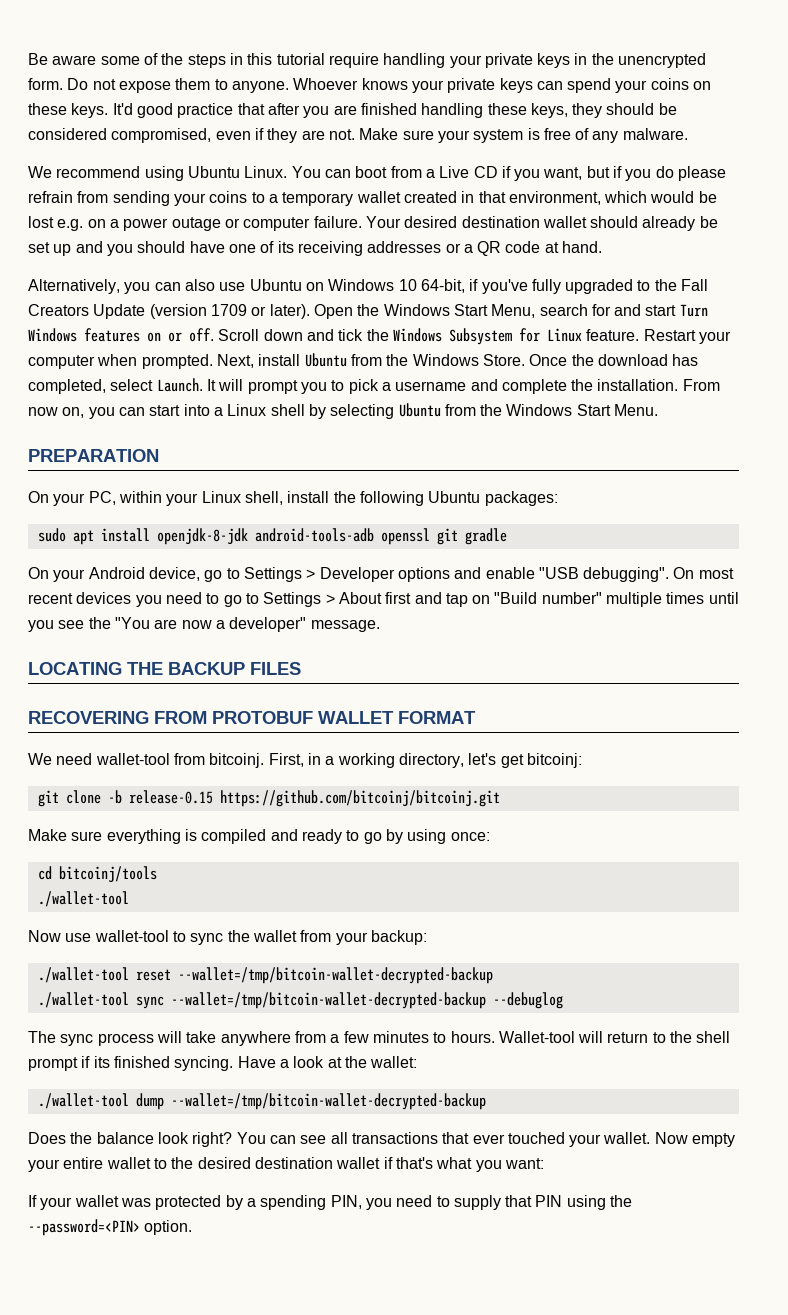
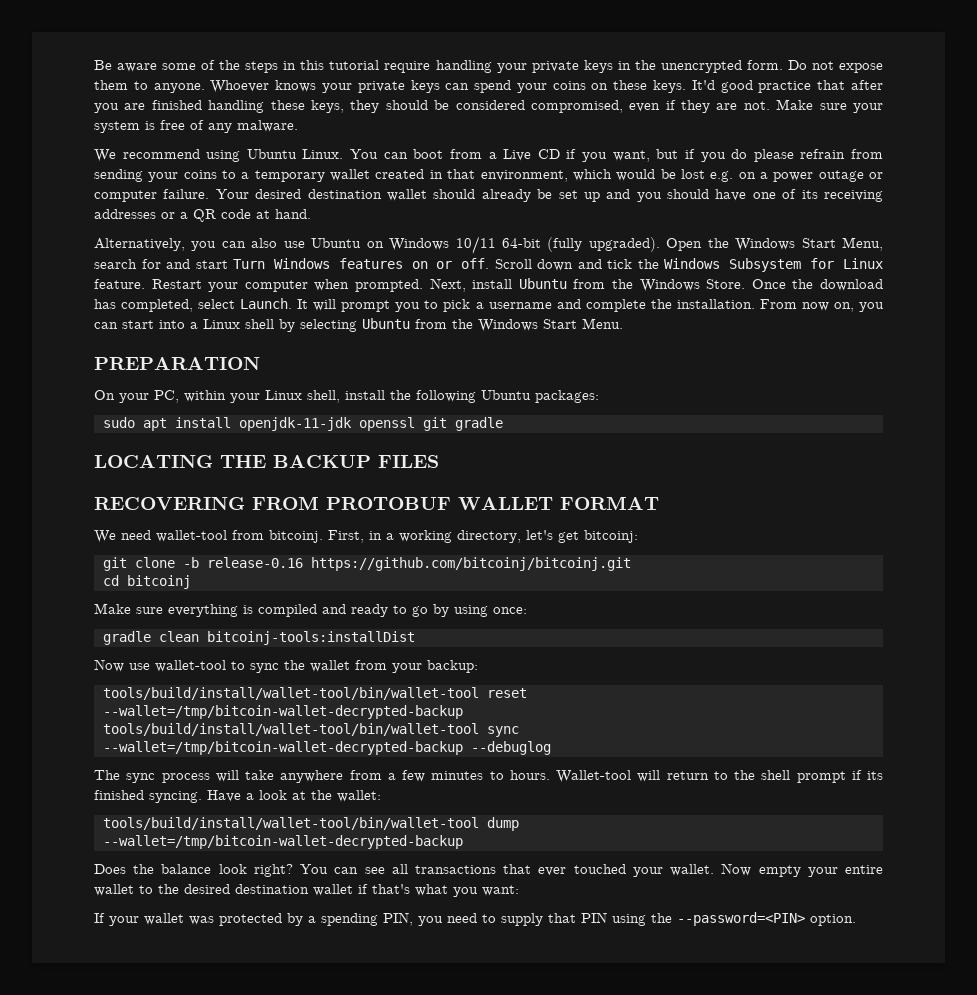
[398,279,709,294] [28,304,310,319] 10 64-bit, if you've fully upgraded to the Fall Creators Update (version 1709 or later). -> [455,236,660,254] 10/11 64-bit (fully upgraded).
[156,528,374,545] openjdk-8-jdk android-tools-adb -> [239,417,352,431] openjdk-11-jdk
[28,567,734,582] [28,592,739,607] [28,617,380,632] // On your Android device, go to Settings > Developer options and enable "USB debugging". On most recent devices you need to go to Settings > About first and tap on "Build number" multiple times until you see the "You are now a developer" message. -> (503, 424) none
[128,790,213,804] release-0.15 -> [207,557,303,568] release-0.16
(500, 798) none -> [103,575,191,589] // cd bitcoinj
[37,866,157,883] [37,891,129,907] cd bitcoinj/tools // ./wallet-tool -> [103,631,415,645] gradle clean bitcoinj-tools:installDist
[37,967,129,983] ./wallet-tool -> [103,687,479,700] tools/build/install/wallet-tool/bin/wallet-tool
[37,992,129,1008] ./wallet-tool -> [103,723,479,736] tools/build/install/wallet-tool/bin/wallet-tool
[37,1093,129,1109] ./wallet-tool -> [103,817,479,830] tools/build/install/wallet-tool/bin/wallet-tool

